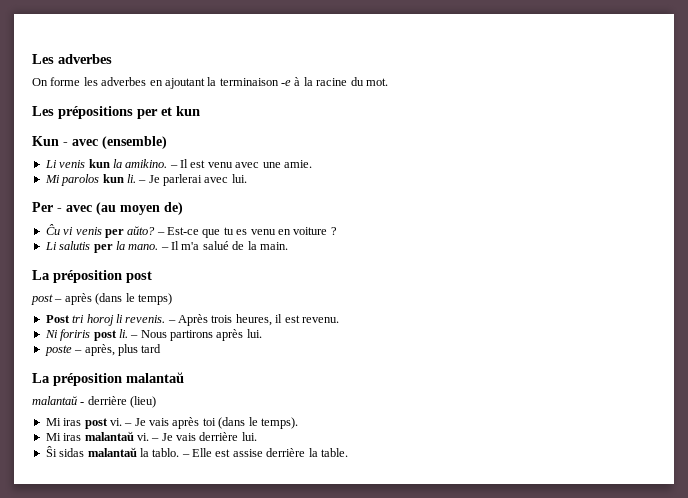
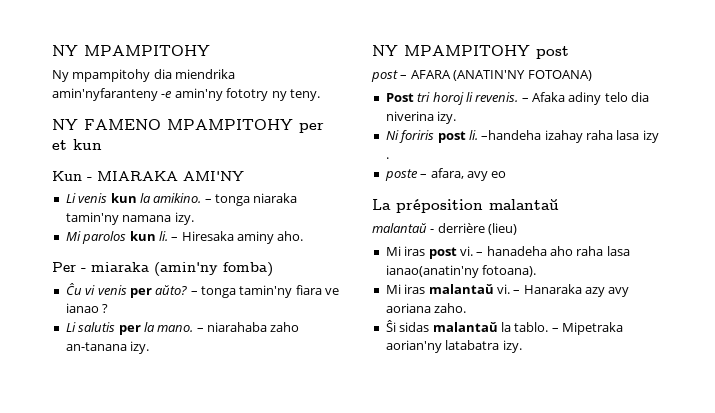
[32,54,112,64] [32,77,388,89] [32,106,133,119] Les adverbes // On forme les adverbes en ajoutant la terminaison -e à la racine du mot. // Les prépositions -> [52,45,210,56] [52,69,236,82] [52,88,320,101] [52,119,293,130] NY MPAMPITOHY // Ny mpampitohy dia miendrika amin'nyfaranteny -e amin'ny fototry ny teny. // NY FAMENO MPAMPITOHY
[72,136,167,149] avec (ensemble) -> [97,171,244,181] MIARAKA AMI'NY
[180,159,312,168] Il est venu avec une amie. -> [215,193,298,206] [65,212,194,225] tonga niaraka tamin'ny namana izy.
[148,174,247,186] [32,202,183,215] Je parlerai avec lui. // Per - avec (au moyen de) -> [181,231,304,244] [52,262,273,277] Hiresaka aminy aho. // Per - miaraka (amin'ny fomba)
[167,227,328,238] Est-ce que tu es venu en voiture -> [201,285,340,298] [65,303,99,313] tonga tamin'ny fiara ve ianao
[171,241,288,250] [32,270,122,283] Il m'a salué de la main. // La préposition -> [207,322,300,332] [65,341,150,354] [372,45,530,56] niarahaba zaho an-tanana izy. // NY MPAMPITOHY
[64,293,172,305] après (dans le temps) -> [410,70,592,81] AFARA (ANATIN'NY FOTOANA)
[178,314,339,326] [44,329,262,341] Après trois heures, il est revenu. // Ni foriris post li. – Nous partirons après lui. -> [532,92,650,105] [385,111,457,124] [385,130,659,143] [385,157,389,159] Afaka adiny telo dia niverina izy. // Ni foriris post li. –handeha izahay raha lasa izy .
[84,344,162,356] après, plus tard -> [430,168,507,181] afara, avy eo
[134,417,298,429] Je vais après toi (dans le temps). -> [486,246,630,256] [385,265,537,278] hanadeha aho raha lasa ianao(anatin'ny fotoana).
[161,432,257,441] Je vais derrière lui. -> [523,284,630,297] [385,303,467,313] Hanaraka azy avy aoriana zaho.
[192,448,348,457] Elle est assise derrière la table. -> [562,322,623,335] [385,340,522,353] Mipetraka aorian'ny latabatra izy.

